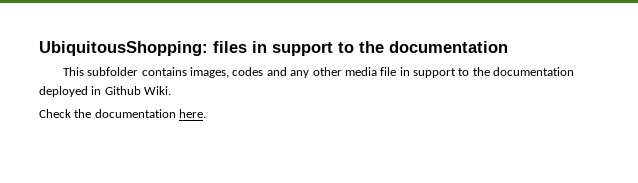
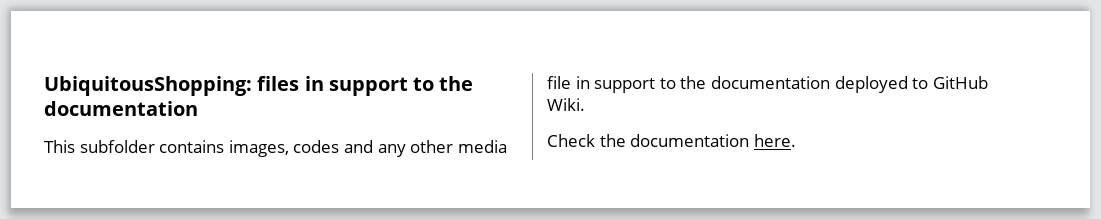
[91,86,141,95] in Github -> [912,76,988,89] to GitHub

